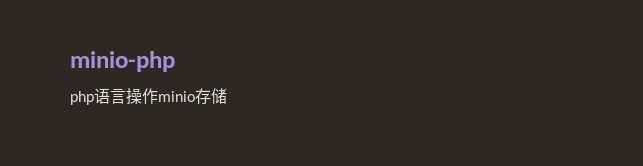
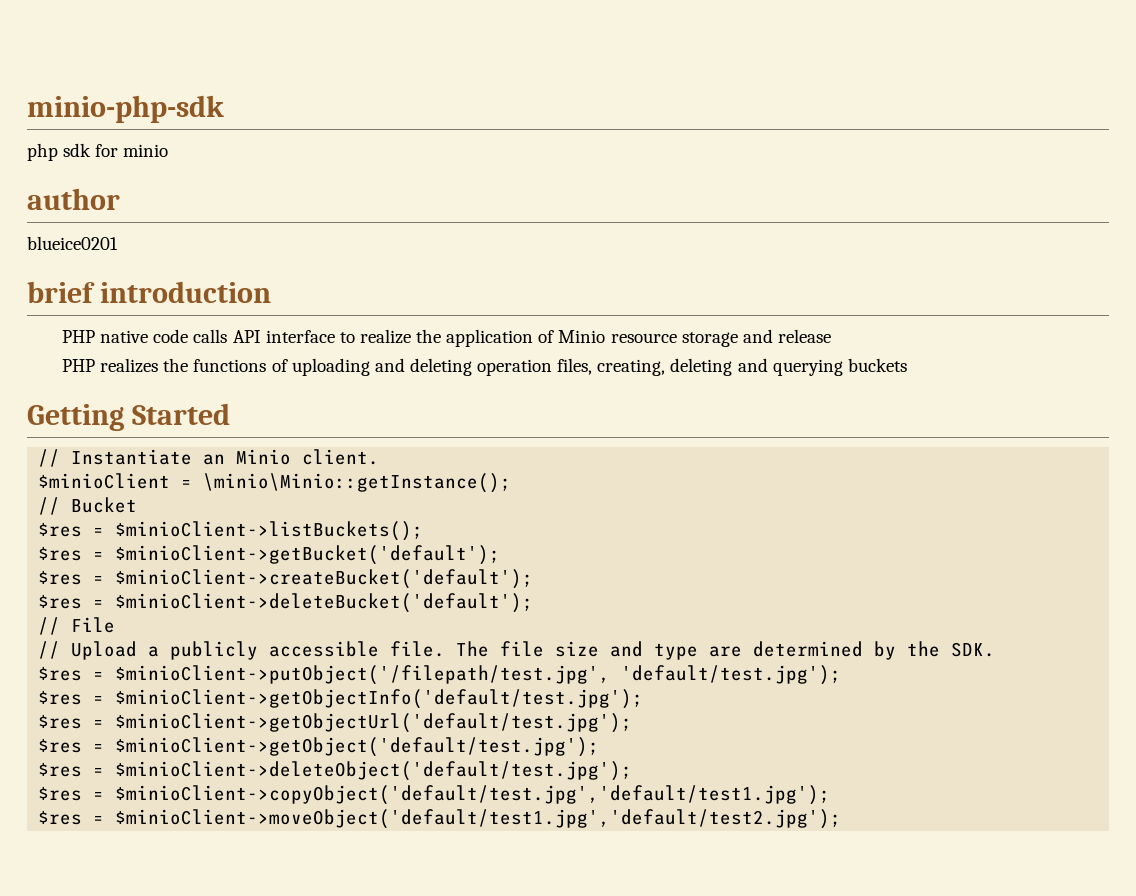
[70,51,175,72] minio-php -> [27,95,224,123] minio-php-sdk
[94,88,158,105] 语言操作 -> [63,143,119,157] sdk for
[195,88,227,104] 存储 -> [27,188,120,210] [27,236,118,250] [27,281,271,303] [62,329,831,347] [62,358,907,376] [27,403,230,431] [38,449,380,467] [38,473,512,493] [38,497,138,515] [38,521,424,541] [38,545,501,565] [38,569,534,589] [38,593,534,613] [38,617,116,635] [38,641,996,660] [38,665,842,685] [38,689,644,709] [38,713,633,733] [38,737,600,757] [38,761,633,781] [38,785,831,805] [38,809,842,829] // author // blueice0201 // brief introduction // PHP native code calls API interface to realize the application of Minio resource storage and release // PHP realizes the functions of uploading and deleting operation files, creating, deleting and querying buckets // Getting Started // // Instantiate an Minio client. // $minioClient = \minio\Minio::getInstance(); // // Bucket // $res = $minioClient->listBuckets(); // $res = $minioClient->getBucket('default'); // $res = $minioClient->createBucket('default'); // $res = $minioClient->deleteBucket('default'); // // File // // Upload a publicly accessible file. The file size and type are determined by the SDK. // $res = $minioClient->putObject('/filepath/test.jpg', 'default/test.jpg'); // $res = $minioClient->getObjectInfo('default/test.jpg'); // $res = $minioClient->getObjectUrl('default/test.jpg'); // $res = $minioClient->getObject('default/test.jpg'); // $res = $minioClient->deleteObject('default/test.jpg'); // $res = $minioClient->copyObject('default/test.jpg','default/test1.jpg'); // $res = $minioClient->moveObject('default/test1.jpg','default/test2.jpg');

